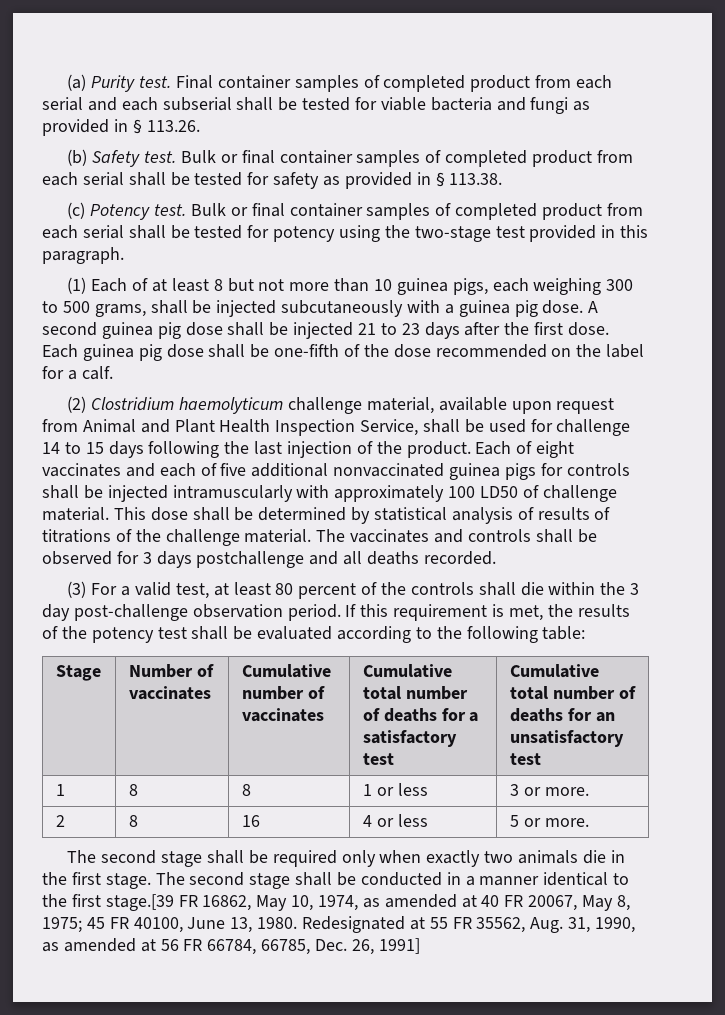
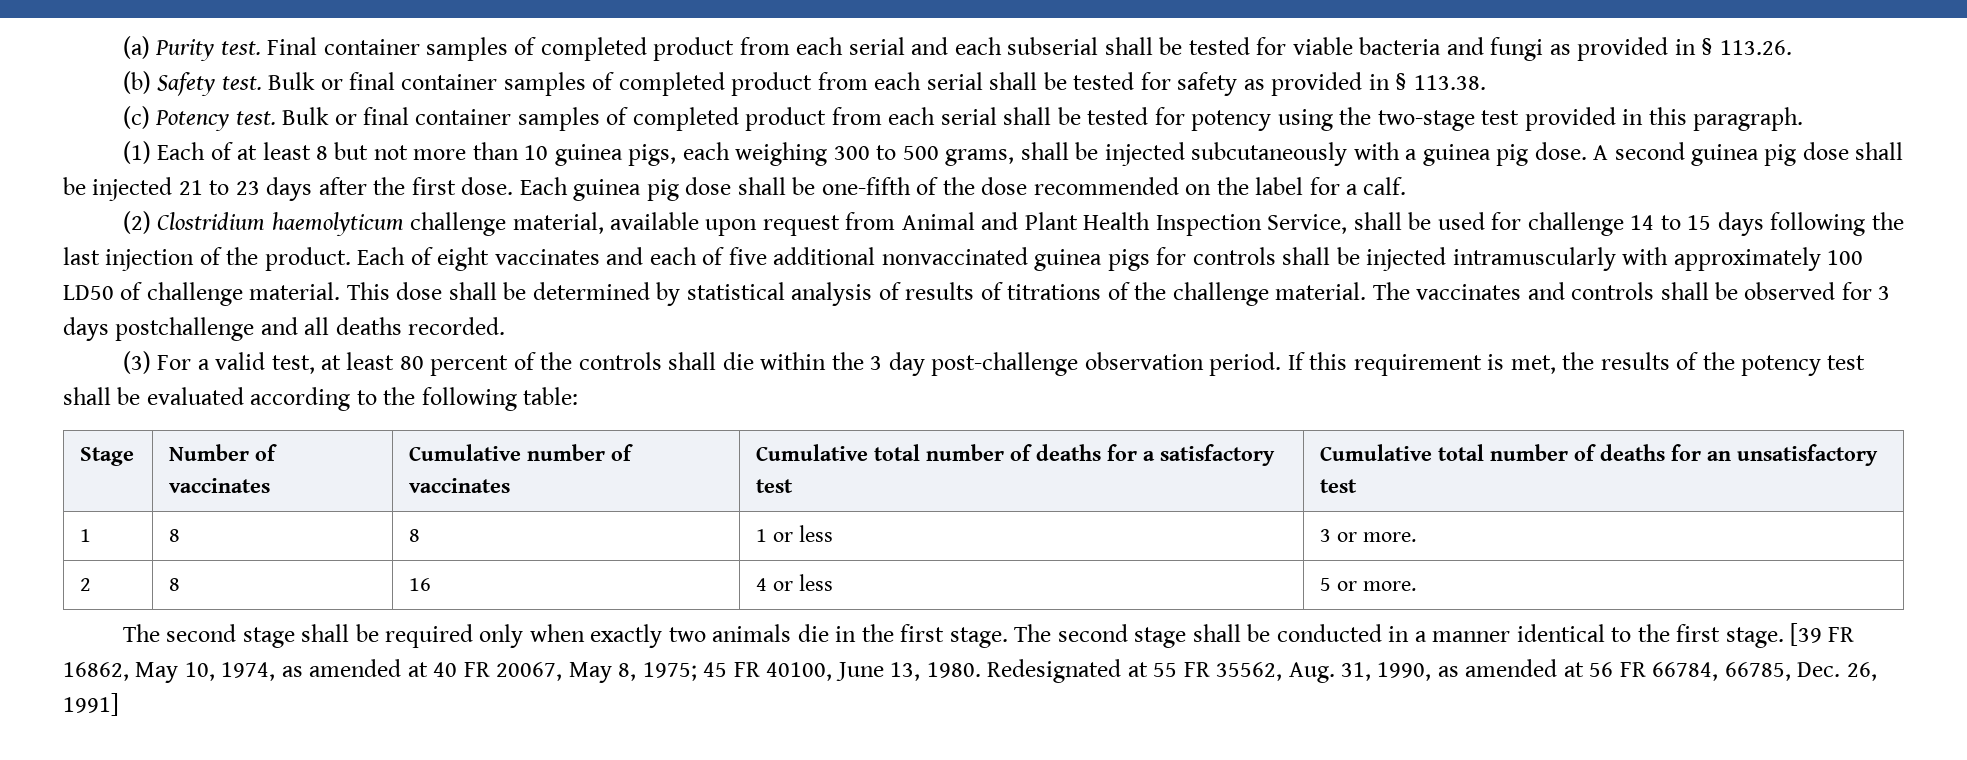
[105,894,174,911] stage.[39 -> [1725,623,1823,648] stage. [39

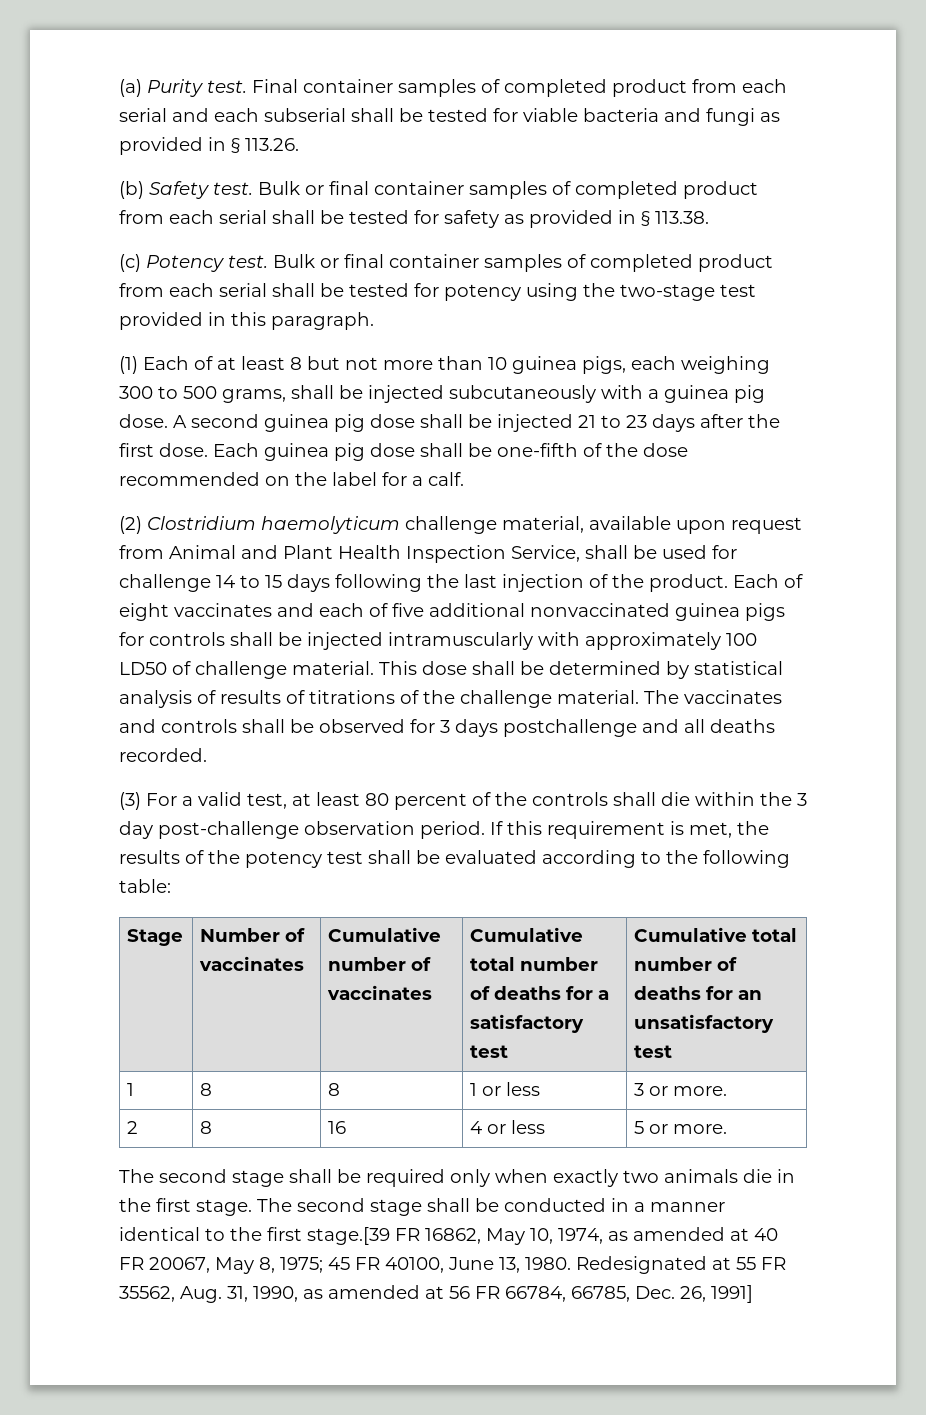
[1725,623,1823,648] stage. [39 -> [307,1227,390,1245] stage.[39

